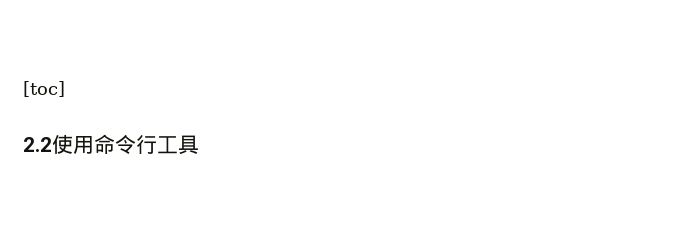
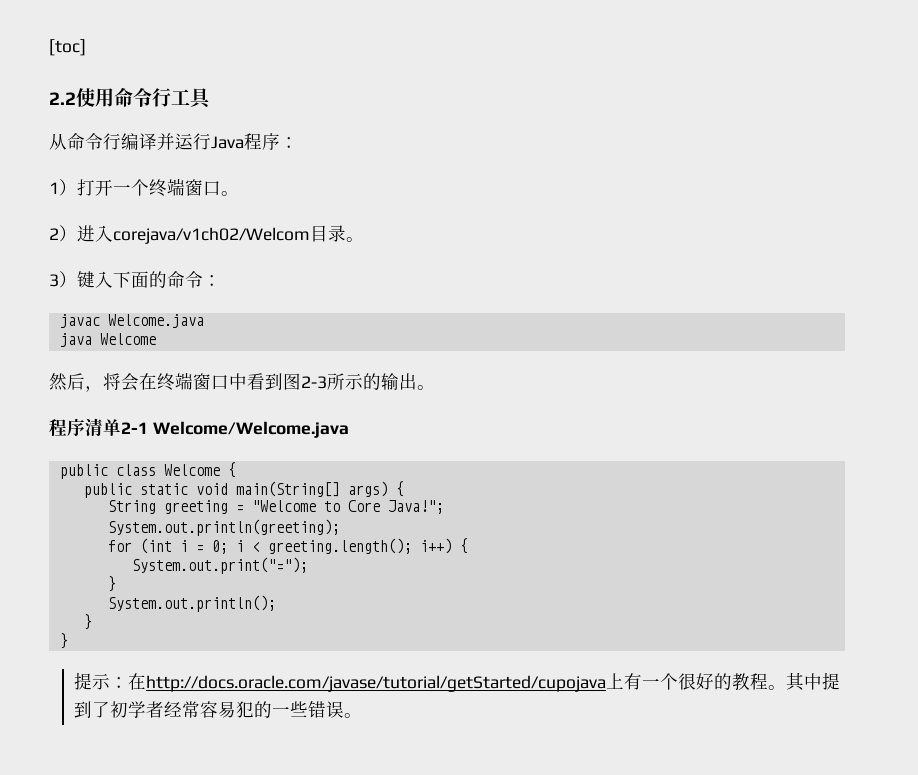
(199, 145) none -> [49,133,298,150] [49,178,239,197] [49,225,364,244] [49,271,221,288] [59,314,204,328] [59,333,156,347] [49,372,435,392] [49,418,349,438] [59,462,236,479] [83,481,404,498] [107,500,444,514] [107,519,340,536] [107,538,468,554] [131,557,308,574] [107,576,116,592] [107,595,276,612] [83,614,92,630] [59,633,68,649] [73,672,840,692] [73,701,362,718] // 从命令行编译并运行Java程序： // 1）打开一个终端窗口。 // 2）进入corejava/v1ch02/Welcom目录。 // 3）键入下面的命令： // javac Welcome.java // java Welcome // 然后，将会在终端窗口中看到图2-3所示的输出。 // 程序清单2-1 Welcome/Welcome.java // public class Welcome { // public static void main(String[] args) { // String greeting = "Welcome to Core Java!"; // System.out.println(greeting); // for (int i = 0; i < greeting.length(); i++) { // System.out.print("="); // } // System.out.println(); // } // } // 提示：在http://docs.oracle.com/javase/tutorial/getStarted/cupojava上有一个很好的教程。其中提到了初学者经常容易犯的一些错误。

